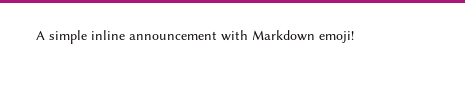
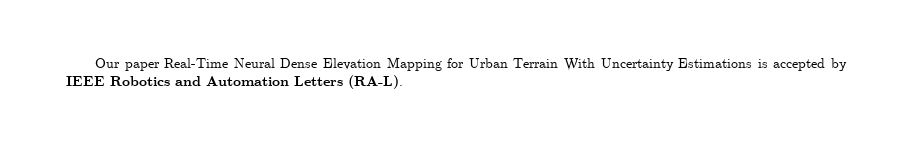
[36,30,354,44] A simple inline announcement with Markdown emoji! -> [95,57,847,71] [66,75,403,89] Our paper Real-Time Neural Dense Elevation Mapping for Urban Terrain With Uncertainty Estimations is accepted by IEEE Robotics and Automation Letters (RA-L).

